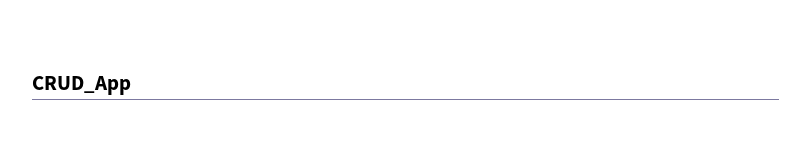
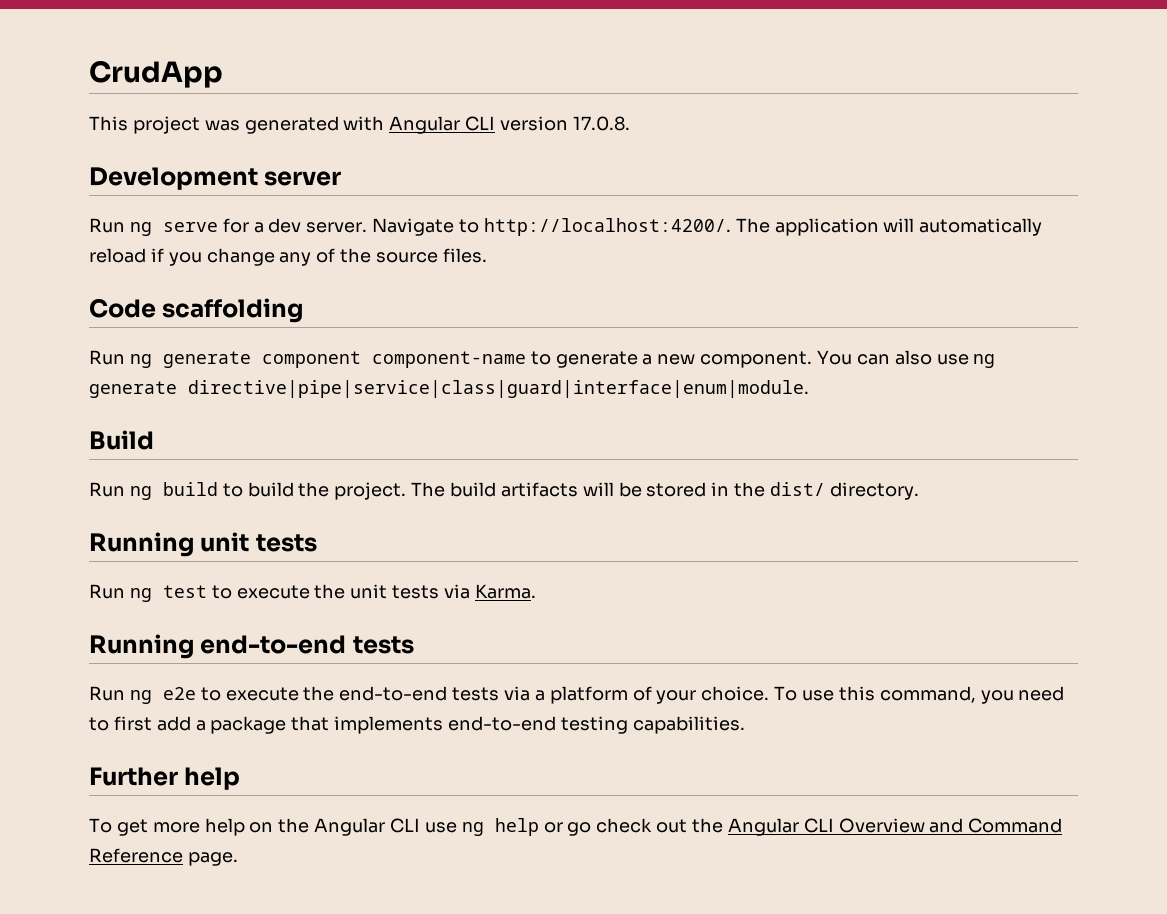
[32,76,131,95] CRUD_App -> [89,60,223,88] [89,116,630,134] [89,167,342,190] [89,218,1043,236] [89,248,487,266] [89,298,304,323] [89,350,996,368] [89,380,809,398] [89,430,154,450] [89,482,919,500] [89,532,317,557] [89,584,536,602] [89,634,414,659] [89,686,1065,704] [89,716,745,734] [89,767,241,790] [89,818,1063,836] [89,848,238,866] CrudApp // This project was generated with Angular CLI version 17.0.8. // Development server // Run ng serve for a dev server. Navigate to http://localhost:4200/. The application will automatically reload if you change any of the source files. // Code scaffolding // Run ng generate component component-name to generate a new component. You can also use ng generate directive|pipe|service|class|guard|interface|enum|module. // Build // Run ng build to build the project. The build artifacts will be stored in the dist/ directory. // Running unit tests // Run ng test to execute the unit tests via Karma. // Running end-to-end tests // Run ng e2e to execute the end-to-end tests via a platform of your choice. To use this command, you need to first add a package that implements end-to-end testing capabilities. // Further help // To get more help on the Angular CLI use ng help or go check out the Angular CLI Overview and Command Reference page.

